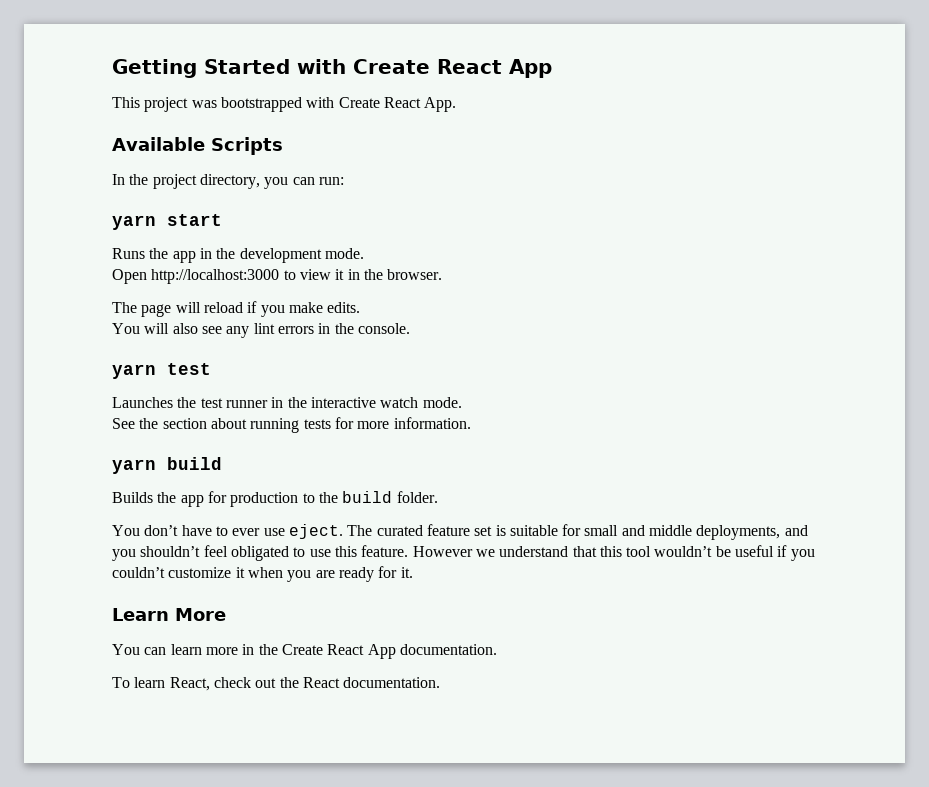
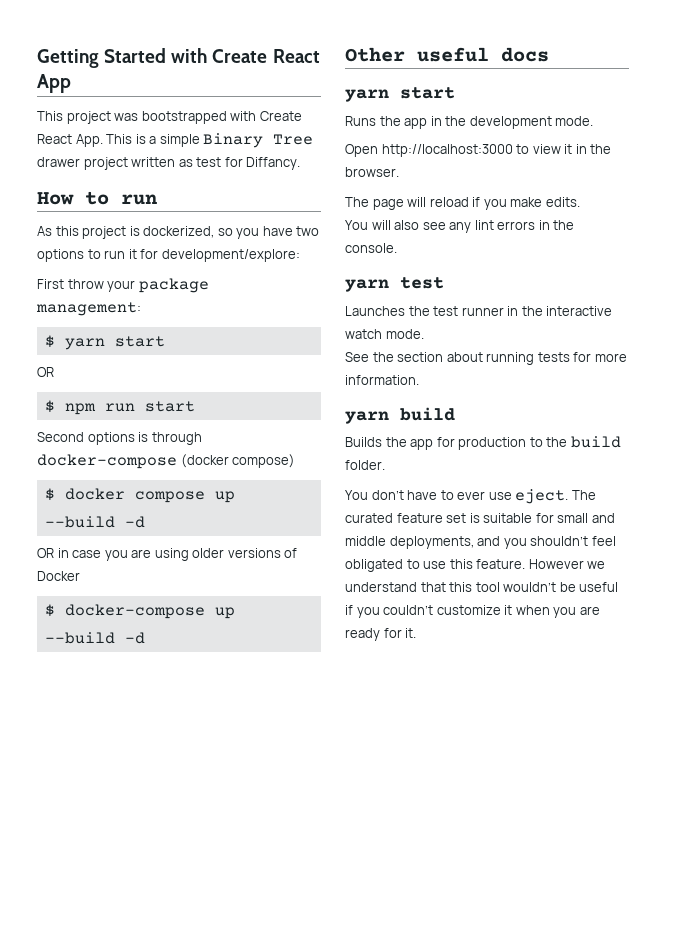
[112,137,283,155] [112,174,344,189] // Available Scripts // In the project directory, you can run: -> [106,133,314,148] [37,157,301,170] [37,191,157,205] [37,226,320,239] [37,249,300,262] [37,278,209,293] [36,302,141,316] [44,335,165,350] [37,367,54,377] [44,400,195,415] [37,432,202,445] [37,454,296,469] [44,488,235,503] [44,516,145,528] [37,548,298,561] [37,571,80,581] [44,604,235,619] [44,632,145,644] [345,47,549,62] This is a simple Binary Tree drawer project written as test for Diffancy. // How to run // As this project is dockerized, so you have two options to run it for development/explore: // First throw your package management: // $ yarn start // OR // $ npm run start // Second options is through docker-compose (docker compose) // $ docker compose up --build -d // OR in case you are using older versions of Docker // $ docker-compose up --build -d // Other useful docs
[112,608,226,621] [112,644,497,659] [112,677,441,691] // Learn More // You can learn more in the Create React App documentation. // To learn React, check out the React documentation. -> (417, 633) none

